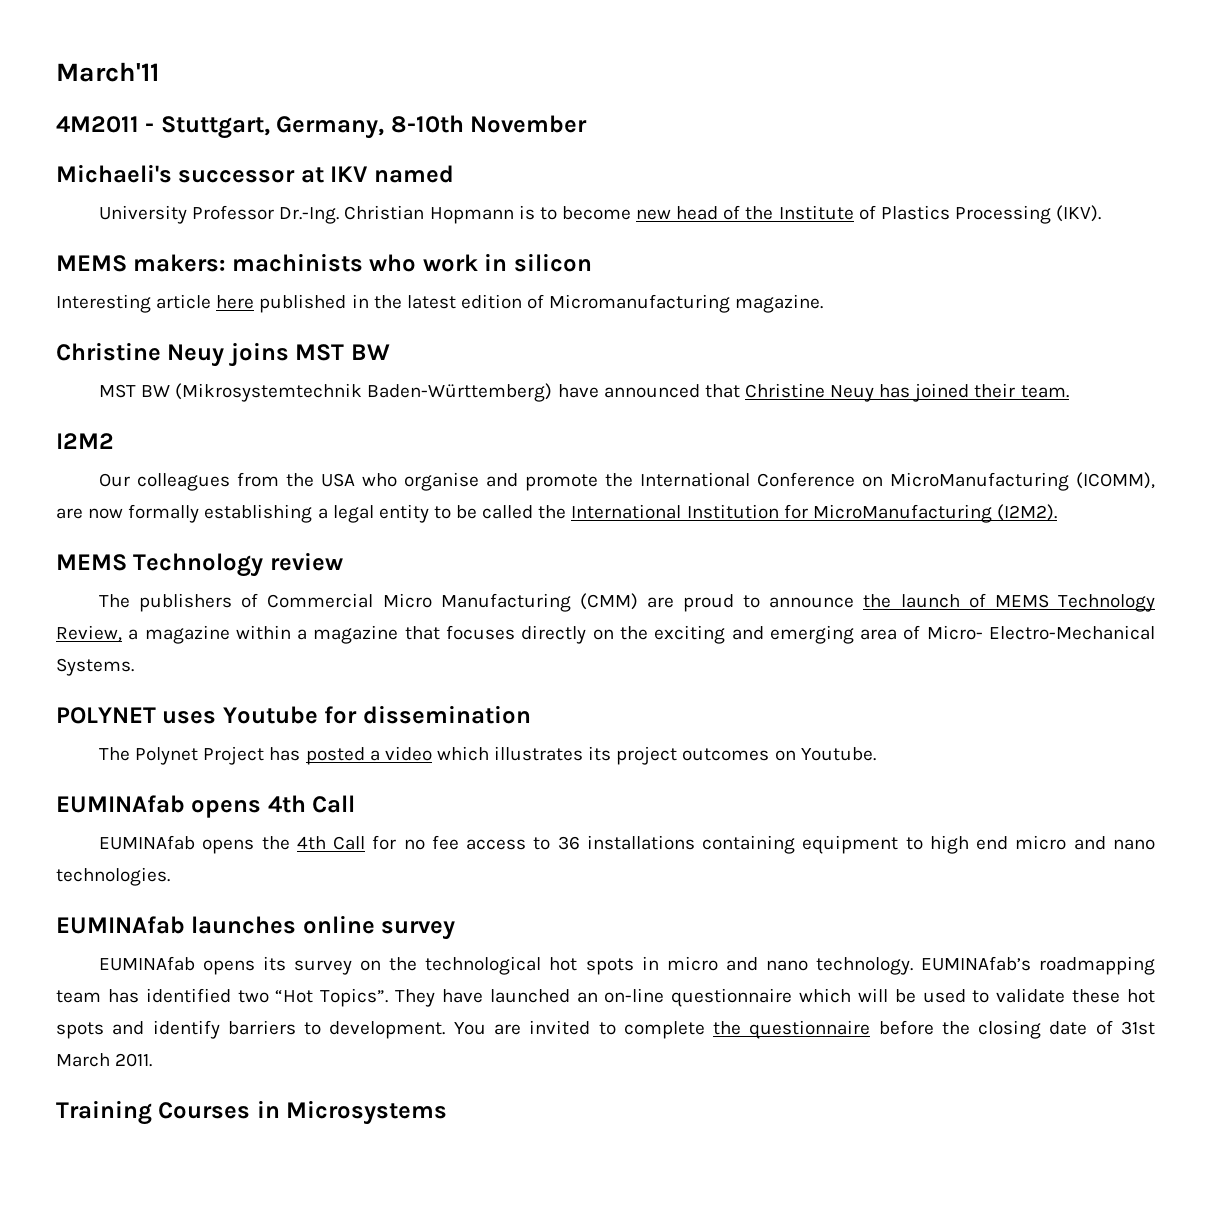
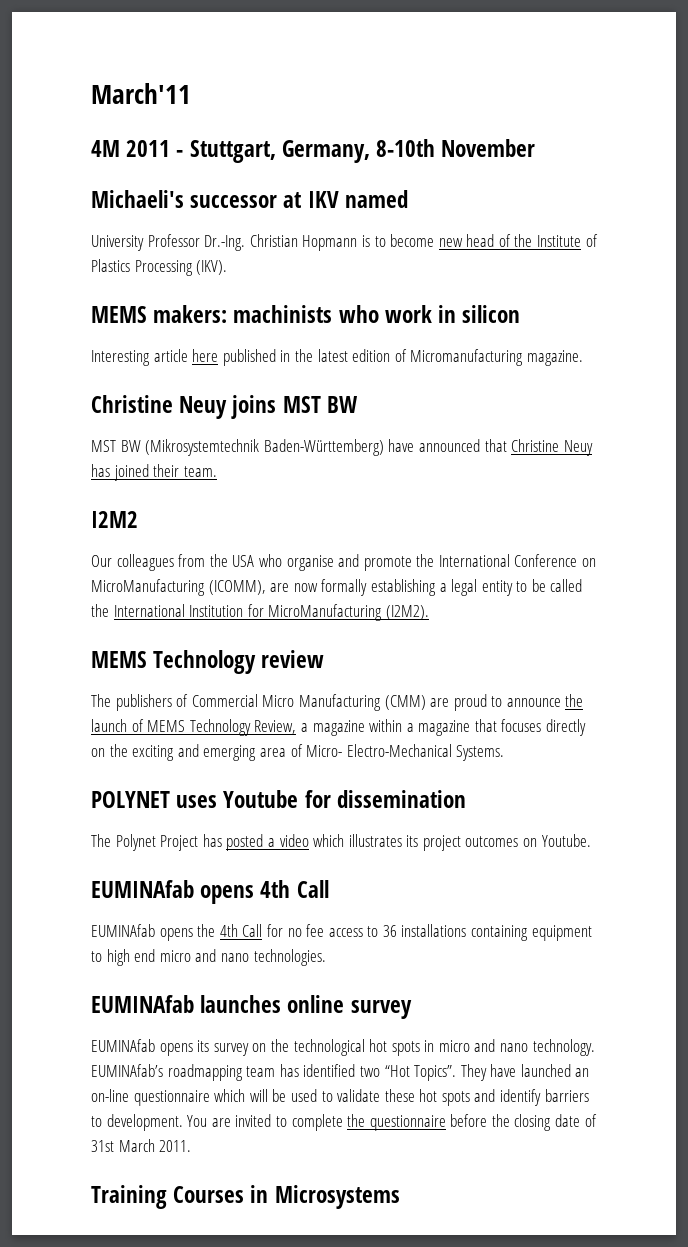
[56,116,139,133] 4M2011 -> [91,140,171,157] 4M 2011

